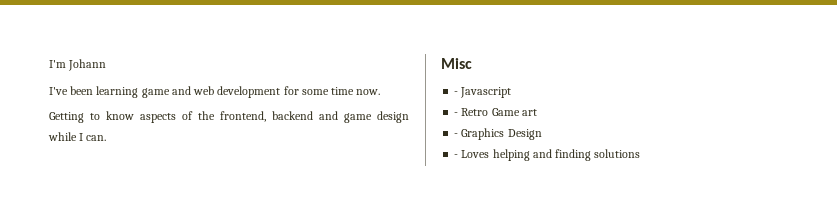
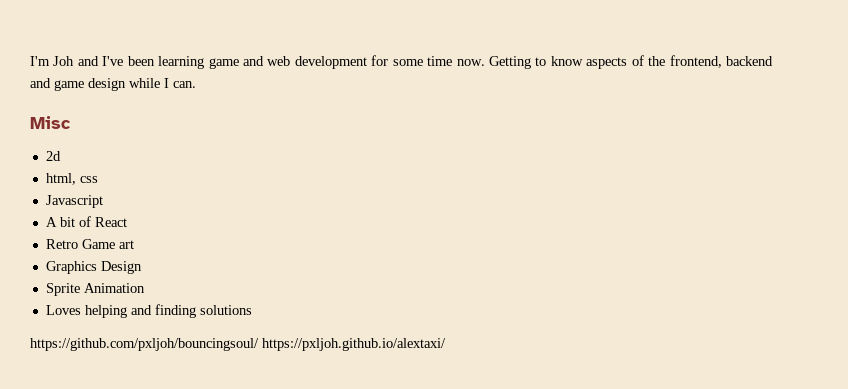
[68,59,107,71] Johann // -> [53,56,99,66] Joh and
(381, 92) // -> (485, 62) none
[454,87,512,98] [454,112,459,116] - Javascript // - -> [45,151,61,161] [45,173,98,185] [45,195,103,208] [45,216,127,227] 2d // html, css // Javascript // A bit of React //
[454,133,459,137] - -> (134, 244) none
[454,154,459,158] - -> [45,283,145,296] Sprite Animation //
(641, 153) none -> [30,338,446,351] // https://github.com/pxljoh/bouncingsoul/ https://pxljoh.github.io/alextaxi/

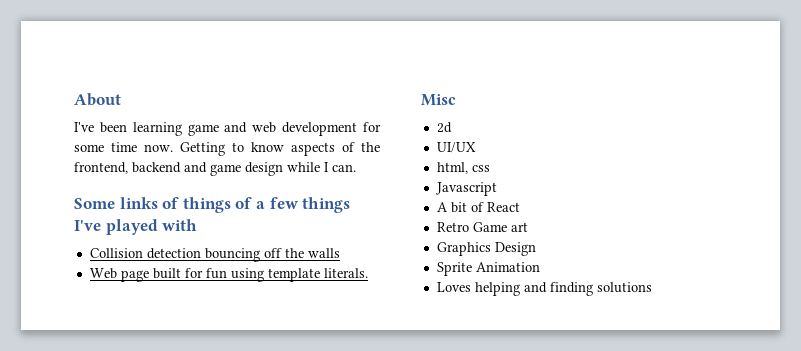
[30,56,99,66] I'm Joh and -> [74,93,121,106] About //
(196, 84) none -> [74,197,351,213] [74,219,198,235] [89,248,340,262] [89,268,368,282] // Some links of things of a few things I've played with // Collision detection bouncing off the walls // Web page built for fun using template literals.
(61, 156) none -> [436,142,476,153] // UI/UX
[30,338,446,351] // https://github.com/pxljoh/bouncingsoul/ https://pxljoh.github.io/alextaxi/ -> (652, 287) none

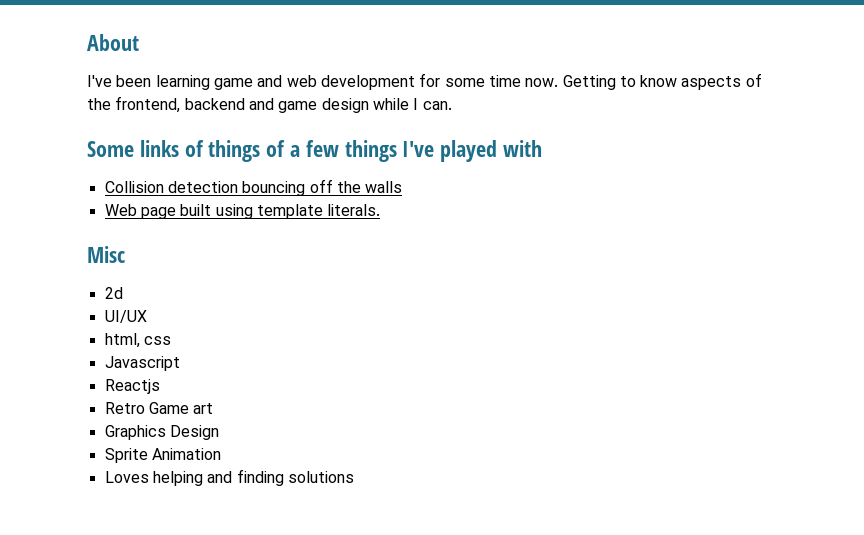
[184,268,227,279] for fun -> (212, 210) none
[436,202,520,213] A bit of React -> [104,379,160,394] Reactjs

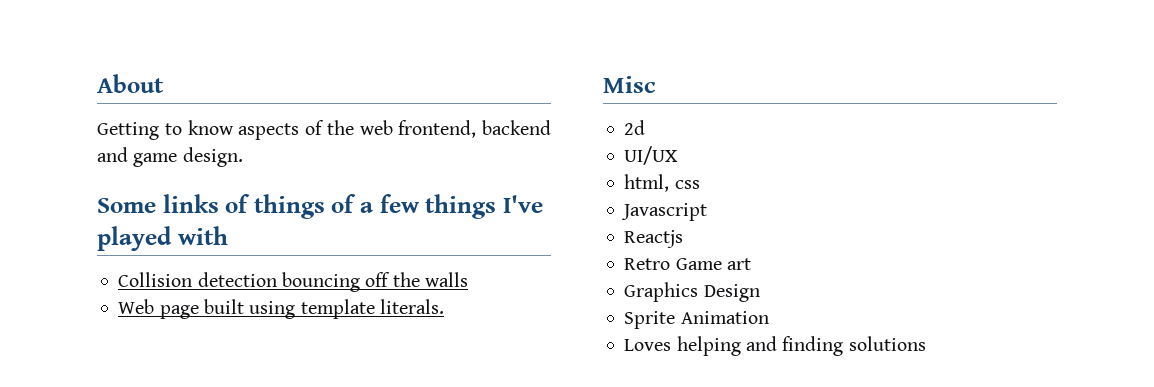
[87,73,559,90] I've been learning game and web development for some time now. -> (164, 83) none
(111, 104) none -> [359,120,393,135] web
[321,98,452,113] design while I can. -> [182,147,243,167] design.

